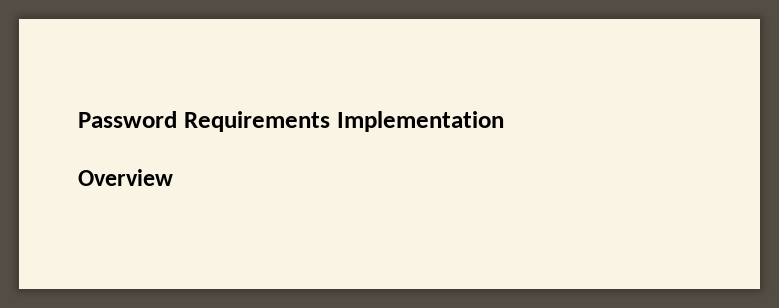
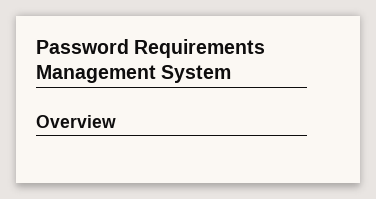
[336,111,504,132] Implementation -> [36,65,232,83] Management System

